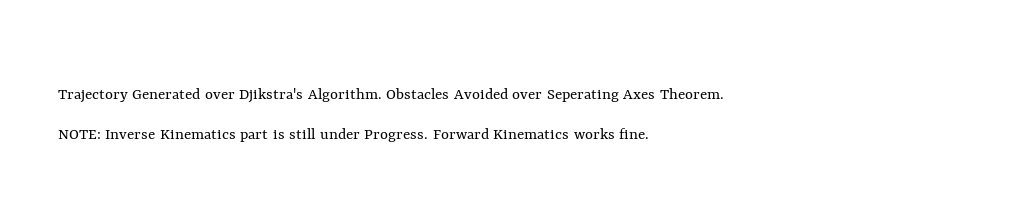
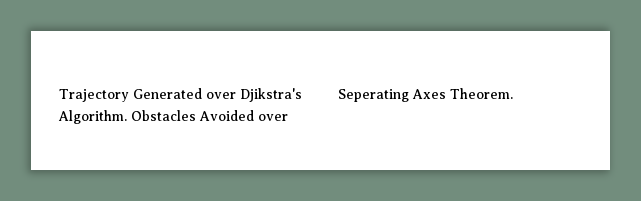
[58,128,650,142] // NOTE: Inverse Kinematics part is still under Progress. Forward Kinematics works fine. -> (513, 93) none

